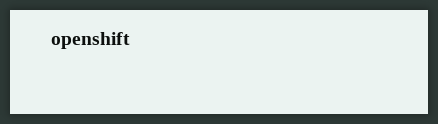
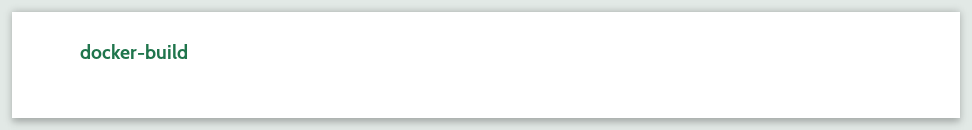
[51,32,130,49] openshift -> [80,44,188,59] docker-build

